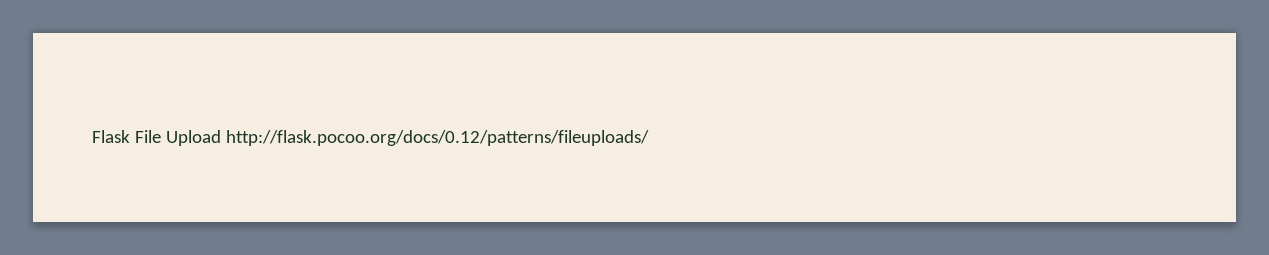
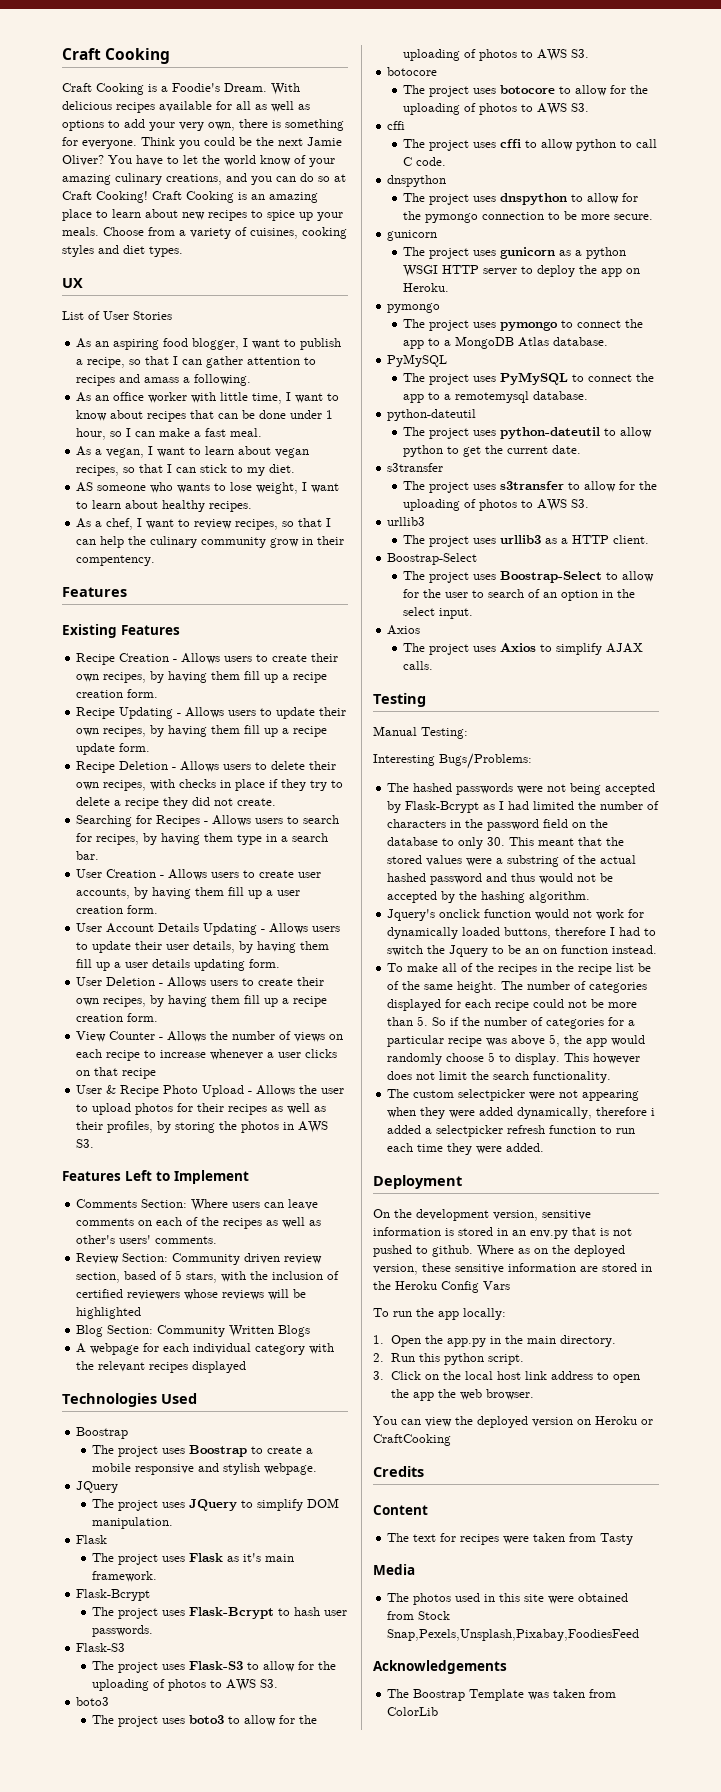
[92,130,649,146] Flask File Upload http://flask.pocoo.org/docs/0.12/patterns/fileuploads/ -> [62,48,171,64] [62,83,300,95] [62,101,310,113] [62,119,344,131] [62,137,342,149] [62,155,335,167] [62,173,346,185] [62,191,318,203] [62,209,343,221] [62,227,347,239] [62,245,183,257] [62,278,83,288] [62,311,172,320] [76,338,342,350] [76,356,317,368] [76,374,252,386] [76,392,340,404] [76,410,334,422] [76,428,263,440] [76,446,310,458] [76,464,296,476] [76,482,340,494] [76,500,253,512] [76,518,332,530] [76,536,345,548] [76,555,156,566] [62,587,127,597] [62,624,180,638] [76,653,339,665] [76,671,328,683] [76,689,159,698] [76,707,347,719] [76,725,328,737] [76,743,151,755] [76,761,337,773] [76,779,344,791] [76,797,277,809] [76,815,340,827] [76,833,329,845] [76,851,100,860] [76,869,322,880] [76,887,301,899] [76,905,159,914] [76,923,341,935] [76,941,330,953] [76,959,281,971] [76,977,325,988] [76,995,328,1007] [76,1013,159,1022] [76,1031,344,1042] [76,1049,338,1061] [76,1067,157,1079] [76,1085,345,1097] [76,1103,327,1115] [76,1121,329,1133] [76,1139,95,1148] [62,1170,249,1184] [76,1199,319,1211] [76,1217,322,1229] [76,1235,218,1244] [76,1253,323,1265] [76,1270,340,1283] [76,1289,307,1300] [76,1307,142,1319] [76,1325,311,1337] [76,1343,335,1355] [76,1361,247,1373] [62,1393,197,1407] [76,1427,129,1439] [92,1445,314,1457] [92,1463,318,1475] [76,1481,119,1493] [92,1498,340,1511] [92,1517,174,1529] [76,1535,108,1544] [92,1553,295,1565] [92,1571,158,1582] [76,1589,151,1601] [92,1607,348,1619] [92,1625,154,1637] [76,1643,126,1652] [92,1661,337,1673] [92,1679,279,1691] [76,1697,110,1706] [92,1715,318,1727] [403,49,590,61] [387,67,438,76] [403,85,649,97] [403,103,590,115] [387,121,406,130] [403,139,658,151] [403,157,447,166] [387,175,447,187] [403,193,639,205] [403,211,654,223] [387,230,438,241] [403,247,627,259] [403,265,641,277] [403,283,450,292] [387,303,441,313] [403,319,644,331] [403,336,609,349] [387,354,448,367] [403,372,655,385] [403,391,589,403] [387,409,477,421] [403,427,653,439] [403,445,582,457] [387,463,444,472] [403,481,658,493] [403,499,590,511] [387,517,426,526] [403,535,650,547] [387,553,478,565] [403,571,655,583] [403,589,636,601] [403,607,474,619] [387,625,421,635] [403,643,644,655] [403,661,434,670] [373,693,426,707] [373,726,468,739] [373,753,532,769] [387,783,656,795] [387,801,660,813] [387,819,609,831] [387,837,625,849] [387,855,637,867] [387,873,614,885] [387,891,591,903] [387,909,645,921] [387,927,657,939] [387,945,658,957] [387,963,652,975] [387,981,648,993] [387,999,638,1011] [387,1016,636,1029] [387,1034,646,1047] [387,1052,641,1065] [387,1071,612,1083] [387,1089,640,1101] [387,1107,656,1119] [387,1125,636,1137] [387,1143,545,1155] [373,1175,462,1189] [373,1209,591,1221] [373,1227,632,1239] [373,1245,625,1257] [373,1263,652,1275] [373,1281,510,1293] [373,1308,506,1320] [373,1335,616,1347] [373,1353,524,1365] [373,1371,640,1383] [390,1389,534,1401] [373,1416,653,1428] [373,1434,451,1446] [373,1466,424,1477] [373,1505,428,1515] [387,1533,634,1545] [373,1564,415,1575] [387,1593,629,1605] [387,1611,451,1620] [387,1629,640,1641] [373,1660,507,1674] [387,1689,617,1701] [387,1707,439,1716] Craft Cooking // Craft Cooking is a Foodie's Dream. With delicious recipes available for all as well as options to add your very own, there is something for everyone. Think you could be the next Jamie Oliver? You have to let the world know of your amazing culinary creations, and you can do so at Craft Cooking! Craft Cooking is an amazing place to learn about new recipes to spice up your meals. Choose from a variety of cuisines, cooking styles and diet types. // UX // List of User Stories // As an aspiring food blogger, I want to publish a recipe, so that I can gather attention to recipes and amass a following. // As an office worker with little time, I want to know about recipes that can be done under 1 hour, so I can make a fast meal. // As a vegan, I want to learn about vegan recipes, so that I can stick to my diet. // AS someone who wants to lose weight, I want to learn about healthy recipes. // As a chef, I want to review recipes, so that I can help the culinary community grow in their compentency. // Features // Existing Features // Recipe Creation - Allows users to create their own recipes, by having them fill up a recipe creation form. // Recipe Updating - Allows users to update their own recipes, by having them fill up a recipe update form. // Recipe Deletion - Allows users to delete their own recipes, with checks in place if they try to delete a recipe they did not create. // Searching for Recipes - Allows users to search for recipes, by having them type in a search bar. // User Creation - Allows users to create user accounts, by having them fill up a user creation form. // User Account Details Updating - Allows users to update their user details, by having them fill up a user details updating form. // User Deletion - Allows users to create their own recipes, by having them fill up a recipe creation form. // View Counter - Allows the number of views on each recipe to increase whenever a user clicks on that recipe // User & Recipe Photo Upload - Allows the user to upload photos for their recipes as well as their profiles, by storing the photos in AWS S3. // Features Left to Implement // Comments Section: Where users can leave comments on each of the recipes as well as other's users' comments. // Review Section: Community driven review section, based of 5 stars, with the inclusion of certified reviewers whose reviews will be highlighted // Blog Section: Community Written Blogs // A webpage for each individual category with the relevant recipes displayed // Technologies Used // Boostrap // The project uses Boostrap to create a mobile responsive and stylish webpage. // JQuery // The project uses JQuery to simplify DOM manipulation. // Flask // The project uses Flask as it's main framework. // Flask-Bcrypt // The project uses Flask-Bcrypt to hash user passwords. // Flask-S3 // The project uses Flask-S3 to allow for the uploading of photos to AWS S3. // boto3 // The project uses boto3 to allow for the uploading of photos to AWS S3. // botocore // The project uses botocore to allow for the uploading of photos to AWS S3. // cffi // The project uses cffi to allow python to call C code. // dnspython // The project uses dnspython to allow for the pymongo connection to be more secure. // gunicorn // The project uses gunicorn as a python WSGI HTTP server to deploy the app on Heroku. // pymongo // The project uses pymongo to connect the app to a MongoDB Atlas database. // PyMySQL // The project uses PyMySQL to connect the app to a remotemysql database. // python-dateutil // The project uses python-dateutil to allow python to get the current date. // s3transfer // The project uses s3transfer to allow for the uploading of photos to AWS S3. // urllib3 // The project uses urllib3 as a HTTP client. // Boostrap-Select // The project uses Boostrap-Select to allow for the user to search of an option in the select input. // Axios // The project uses Axios to simplify AJAX calls. // Testing // Manual Testing: // Interesting Bugs/Problems: // The hashed passwords were not being accepted by Flask-Bcrypt as I had limited the number of characters in the password field on the database to only 30. This meant that the stored values were a substring of the actual hashed password and thus would not be accepted by the hashing algorithm. // Jquery's onclick function would not work for dynamically loaded buttons, therefore I had to switch the Jquery to be an on function instead. // To make all of the recipes in the recipe list be of the same height. The number of categories displayed for each recipe could not be more than 5. So if the number of categories for a particular recipe was above 5, the app would randomly choose 5 to display. This however does not limit the search functionality. // The custom selectpicker were not appearing when they were added dynamically, therefore i added a selectpicker refresh function to run each time they were added. // Deployment // On the development version, sensitive information is stored in an env.py that is not pushed to github. Where as on the deployed version, these sensitive information are stored in the Heroku Config Vars // To run the app locally: // 1. Open the app.py in the main directory. // 2. Run this python script. // 3. Click on the local host link address to open the app the web browser. // You can view the deployed version on Heroku or CraftCooking // Credits // Content // The text for recipes were taken from Tasty // Media // The photos used in this site were obtained from Stock Snap,Pexels,Unsplash,Pixabay,FoodiesFeed // Acknowledgements // The Boostrap Template was taken from ColorLib

